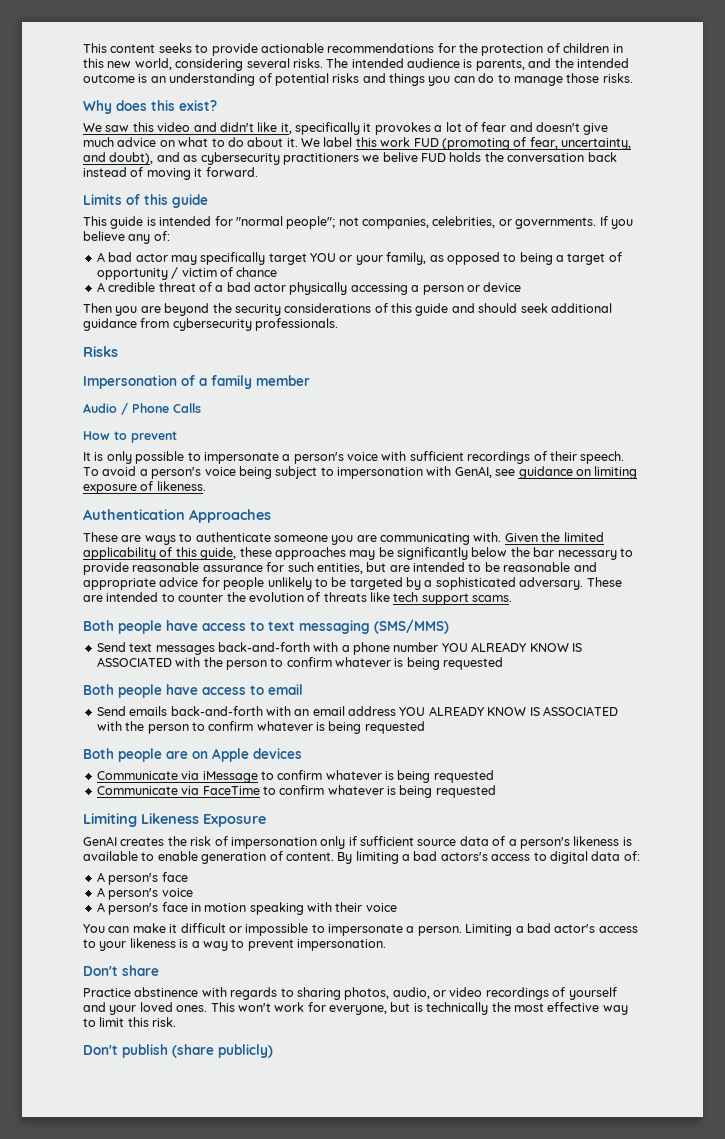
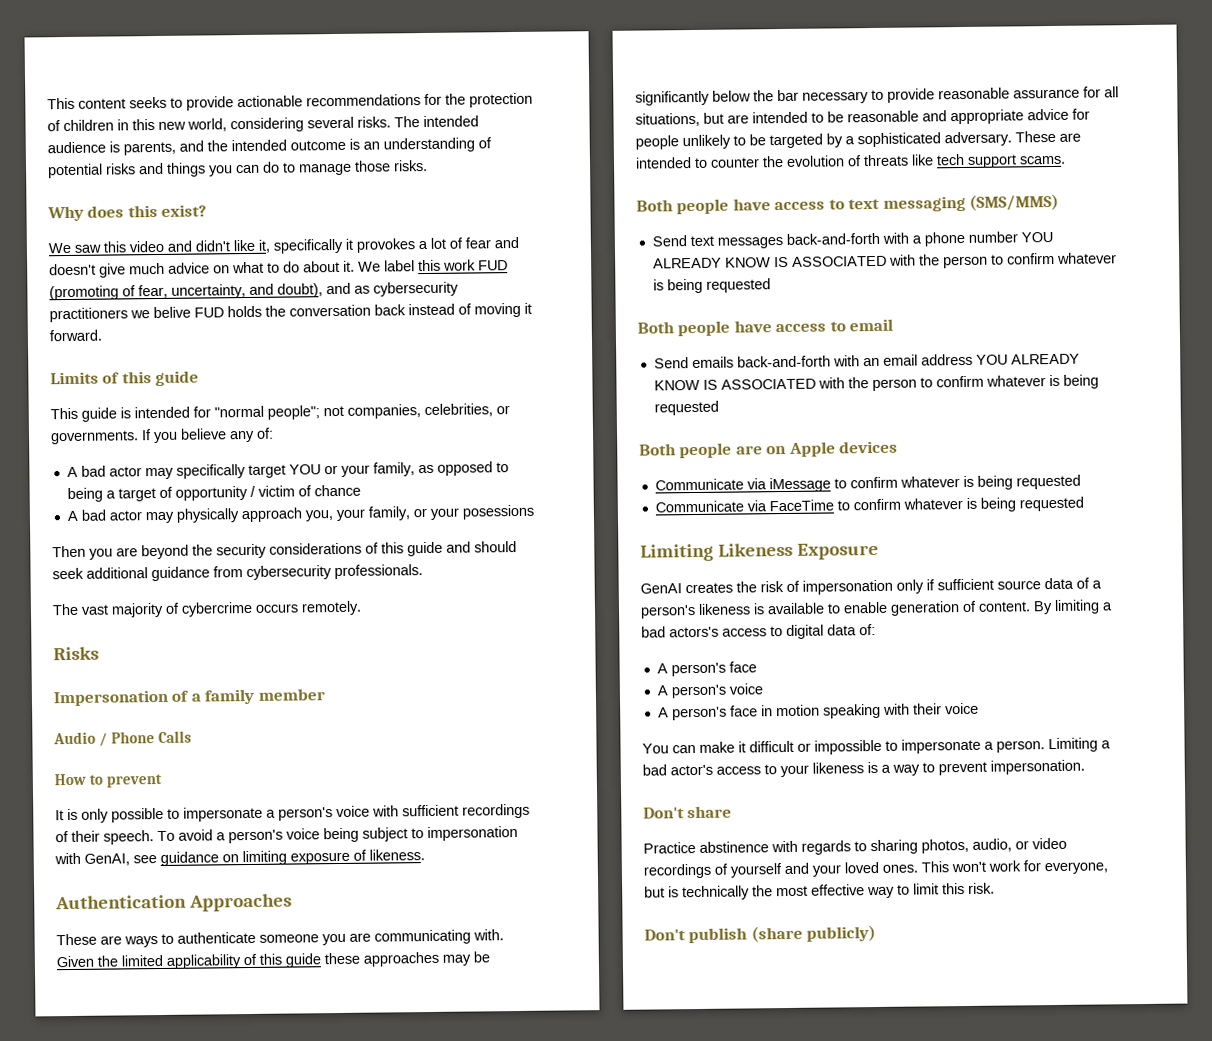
[108,282,522,295] credible threat of a bad actor physically accessing a person or device -> [80,504,534,524] bad actor may physically approach you, your family, or your posessions
(339, 324) none -> [52,600,362,618] // The vast majority of cybercrime occurs remotely.
[200,547,237,560] guide, -> [285,953,321,968] guide
[287,562,363,574] such entities, -> [1104,86,1119,98] [635,112,700,127] all situations,

